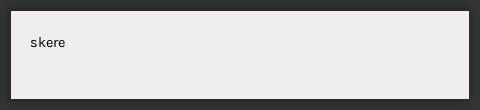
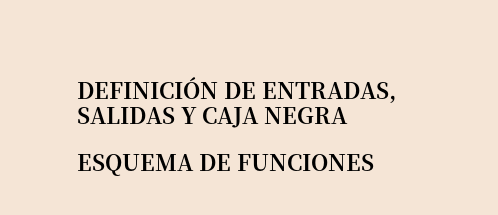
[30,37,65,48] skere -> [77,77,396,103] [77,107,348,128] [77,154,374,176] DEFINICIÓN DE ENTRADAS, SALIDAS Y CAJA NEGRA // ESQUEMA DE FUNCIONES

